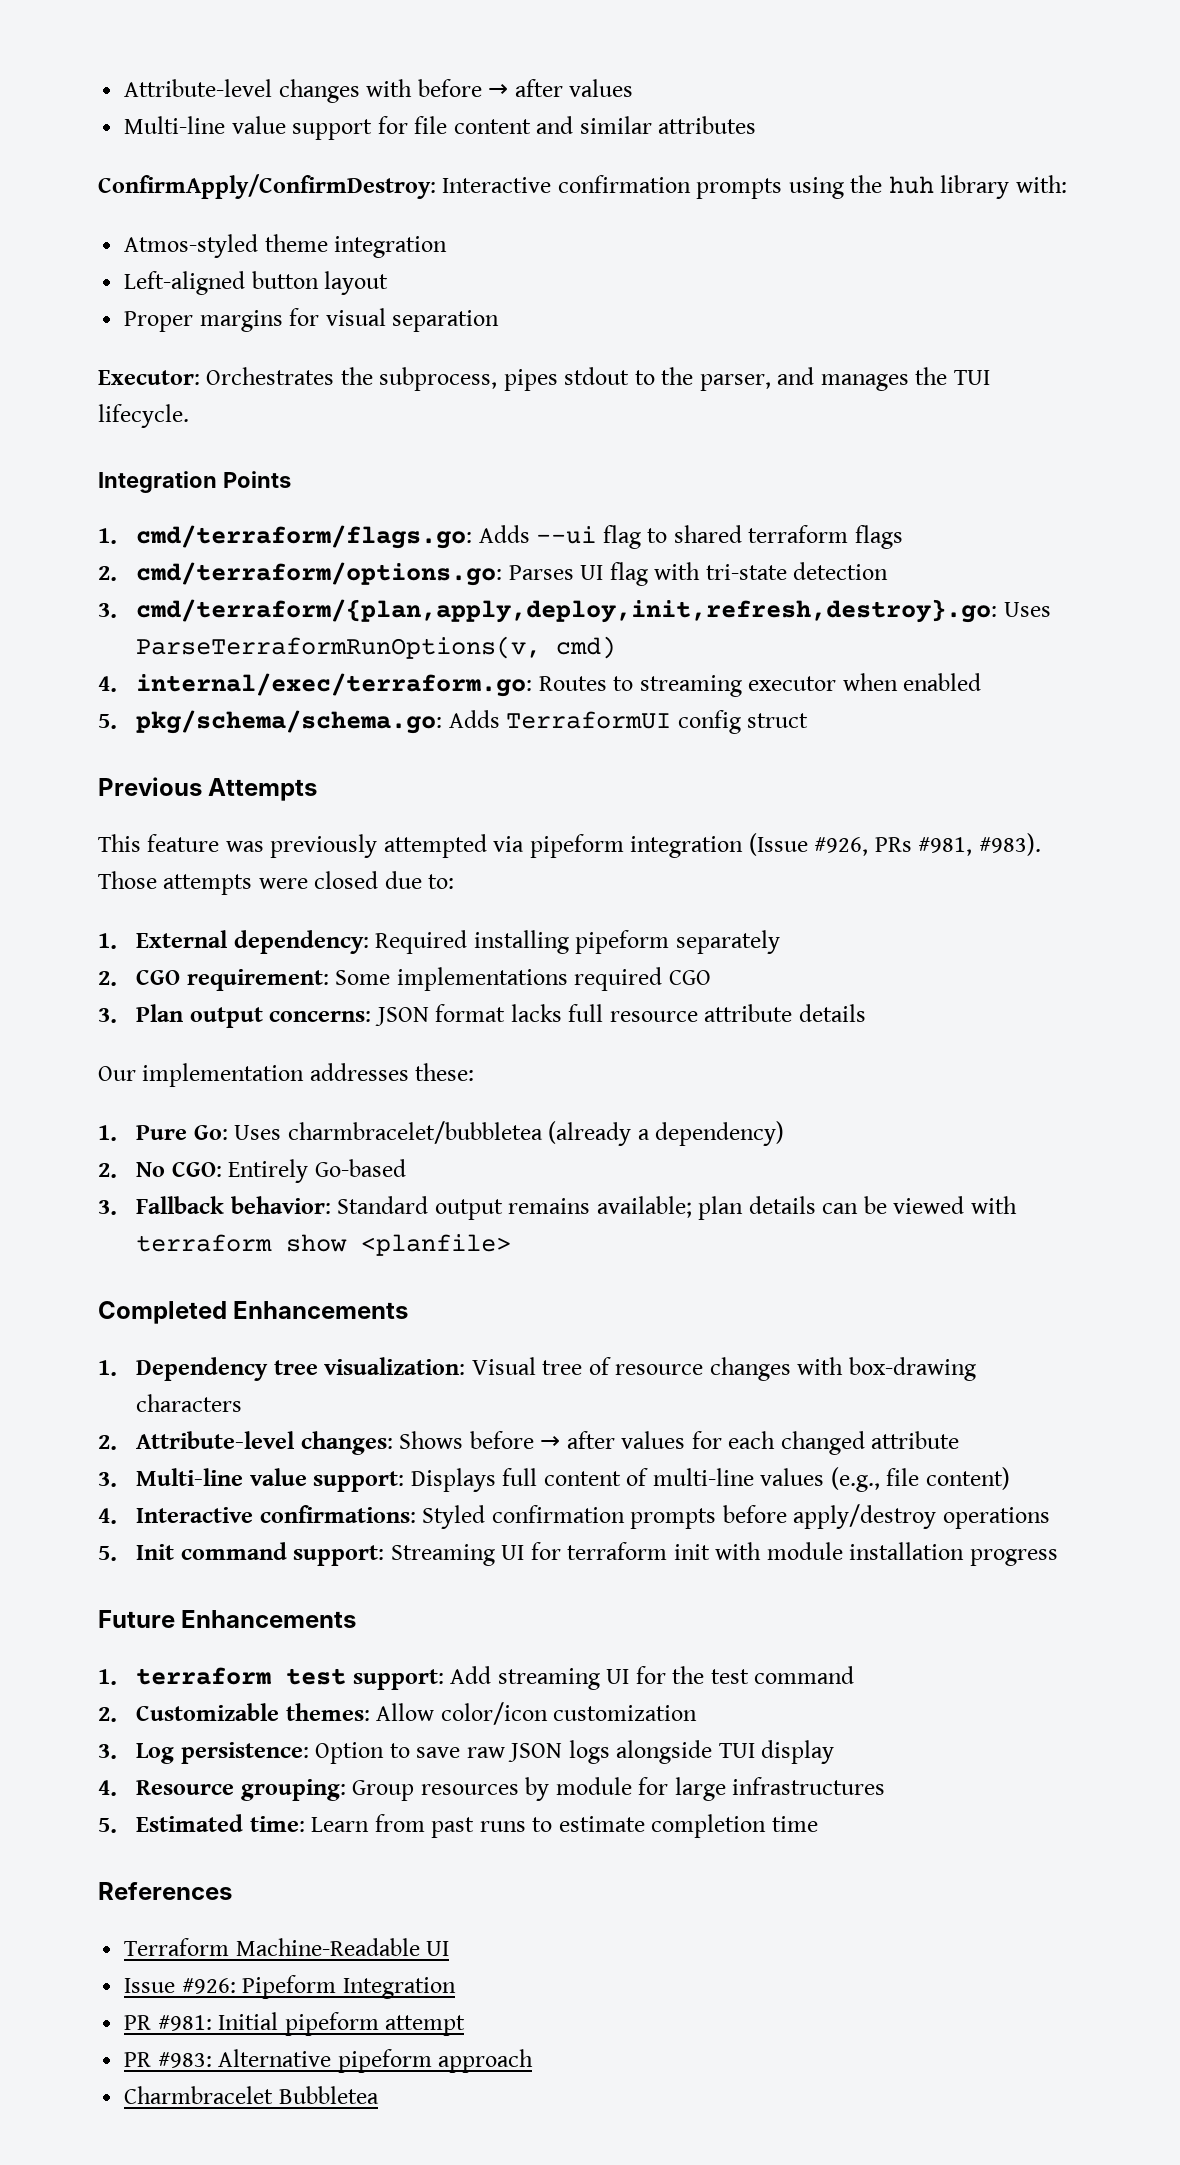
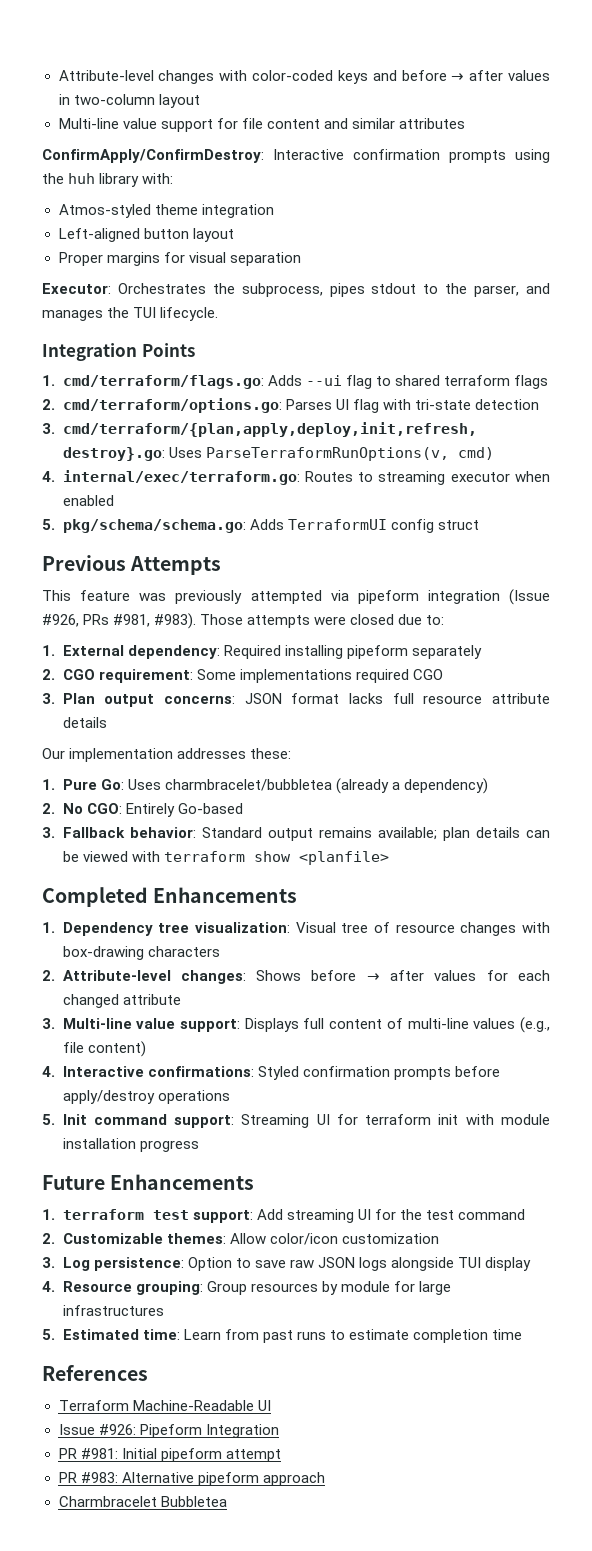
[417,79,634,97] before → after values -> [252,70,550,84] [58,94,200,108] color-coded keys and before → after values in two-column layout

